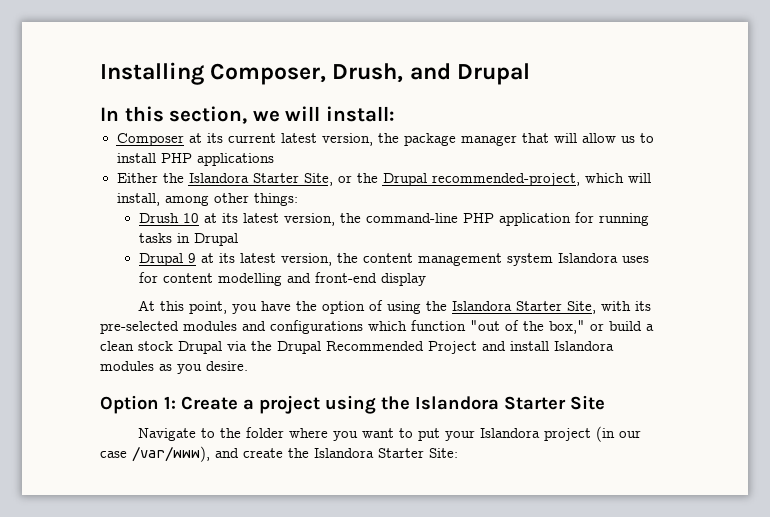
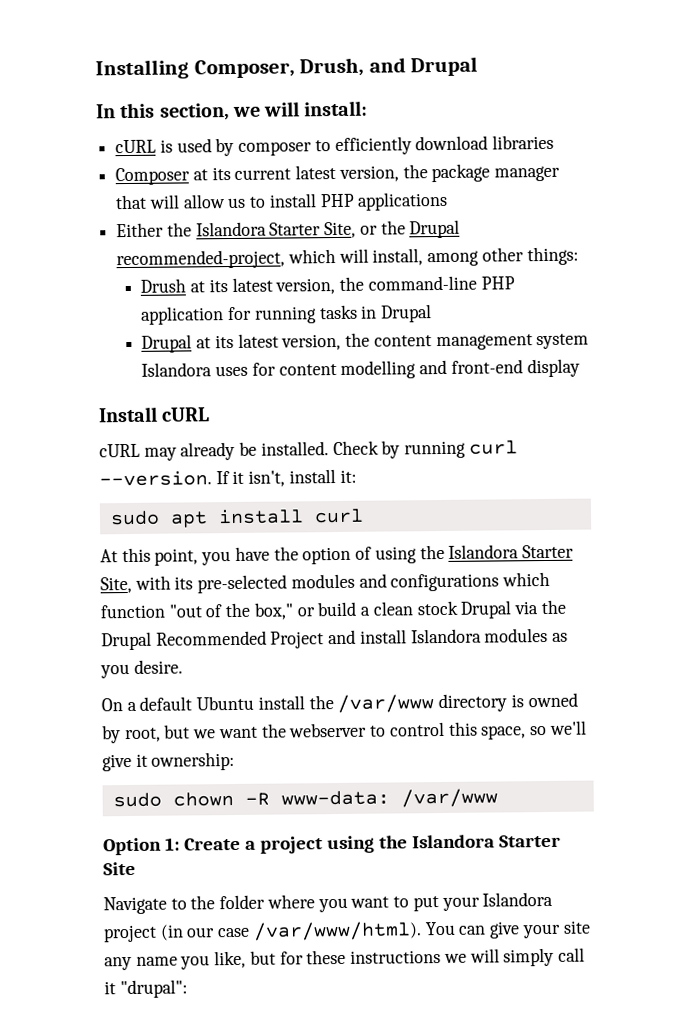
(395, 114) none -> [115,134,555,157] // cURL is used by composer to efficiently download libraries
[182,213,199,223] 10 -> (187, 285) none
[187,253,196,263] 9 -> (193, 343) none
(426, 279) none -> [98,406,211,423] [99,440,518,461] [99,469,357,487] [109,508,364,528] // Install cURL // cURL may already be installed. Check by running curl --version. If it isn't, install it: // sudo apt install curl
(248, 366) none -> [101,692,578,714] [102,720,587,744] [102,751,236,772] [112,788,498,808] // On a default Ubuntu install the /var/www directory is owned by root, but we want the webserver to control this space, so we'll give it ownership: // sudo chown -R www-data: /var/www
[132,446,458,462] /var/www), and create the Islandora Starter Site: -> [252,920,591,941] [104,947,585,971] [104,979,188,999] /var/www/html). You can give your site any name you like, but for these instructions we will simply call it "drupal":

